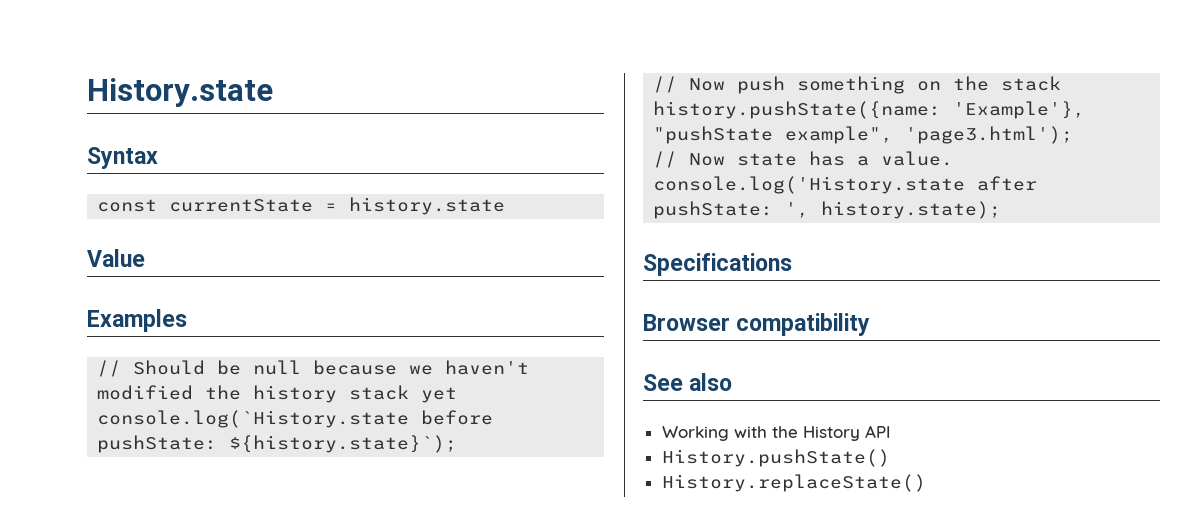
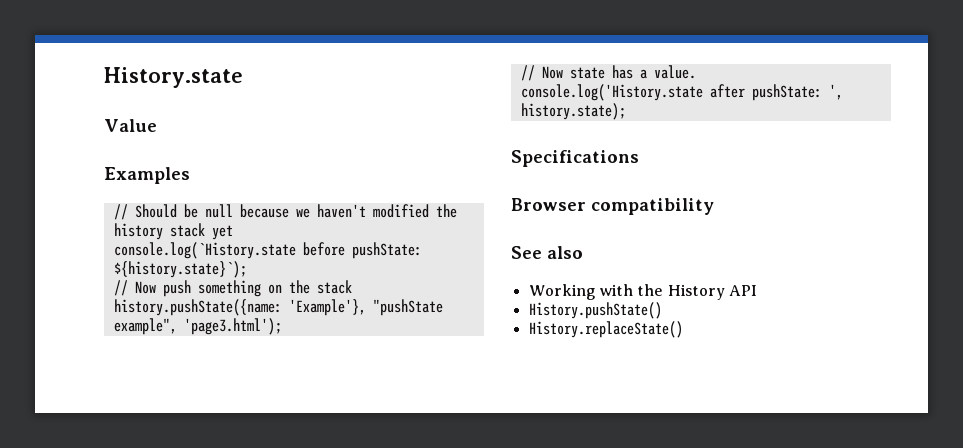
[87,147,158,169] [97,197,506,215] // Syntax // const currentState = history.state -> (243, 77) none

